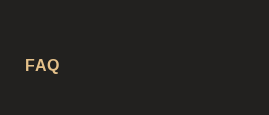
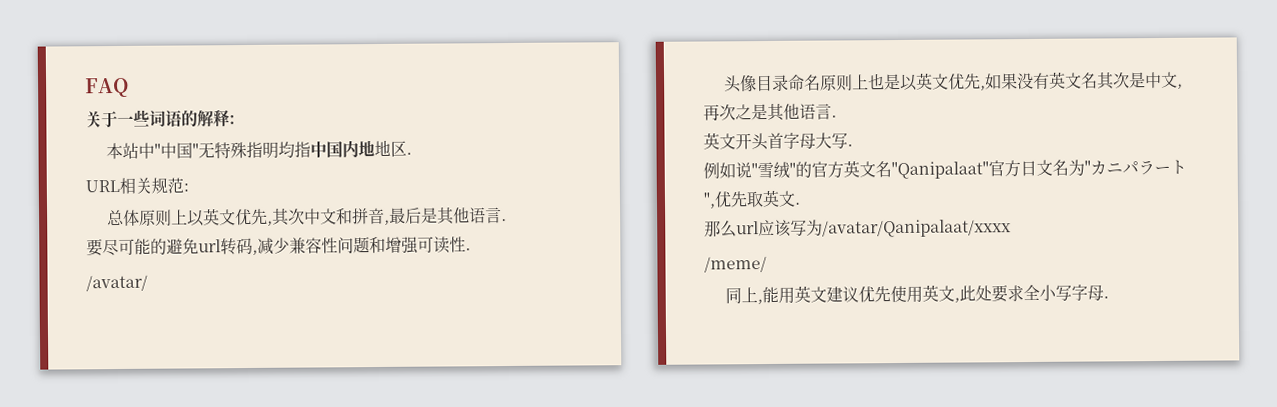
(59, 66) none -> [85,109,235,129] [106,139,413,160] [85,177,189,194] [107,207,508,227] [86,236,471,257] [86,274,148,292] [724,71,1184,93] [703,103,837,122] [703,132,853,151] [703,159,1187,180] [703,189,801,209] [704,219,1011,238] [704,256,767,273] [725,284,1110,305] // 关于一些词语的解释: // 本站中"中国"无特殊指明均指中国内地地区. // URL相关规范: // 总体原则上以英文优先,其次中文和拼音,最后是其他语言. // 要尽可能的避免url转码,减少兼容性问题和增强可读性. // /avatar/ // 头像目录命名原则上也是以英文优先,如果没有英文名其次是中文,再次之是其他语言. // 英文开头首字母大写. // 例如说"雪绒"的官方英文名"Qanipalaat"官方日文名为"カニパラート",优先取英文. // 那么url应该写为/avatar/Qanipalaat/xxxx // /meme/ // 同上,能用英文建议优先使用英文,此处要求全小写字母.

